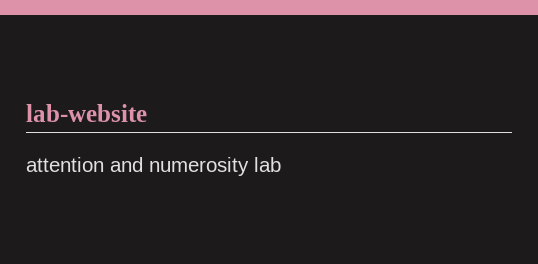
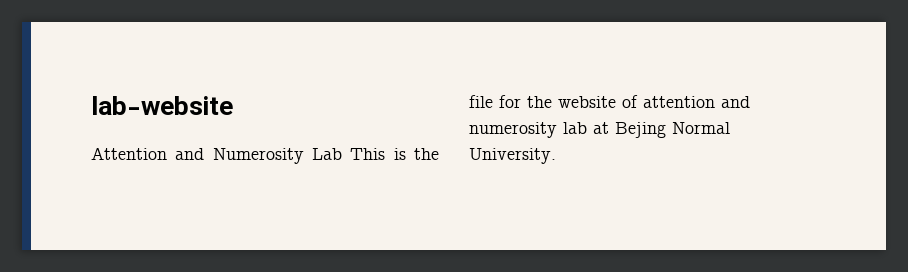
[26,157,281,176] attention and numerosity lab -> [91,147,439,164] [469,95,750,108] [469,122,730,138] [469,148,556,164] Attention and Numerosity Lab This is the file for the website of attention and numerosity lab at Bejing Normal University.

